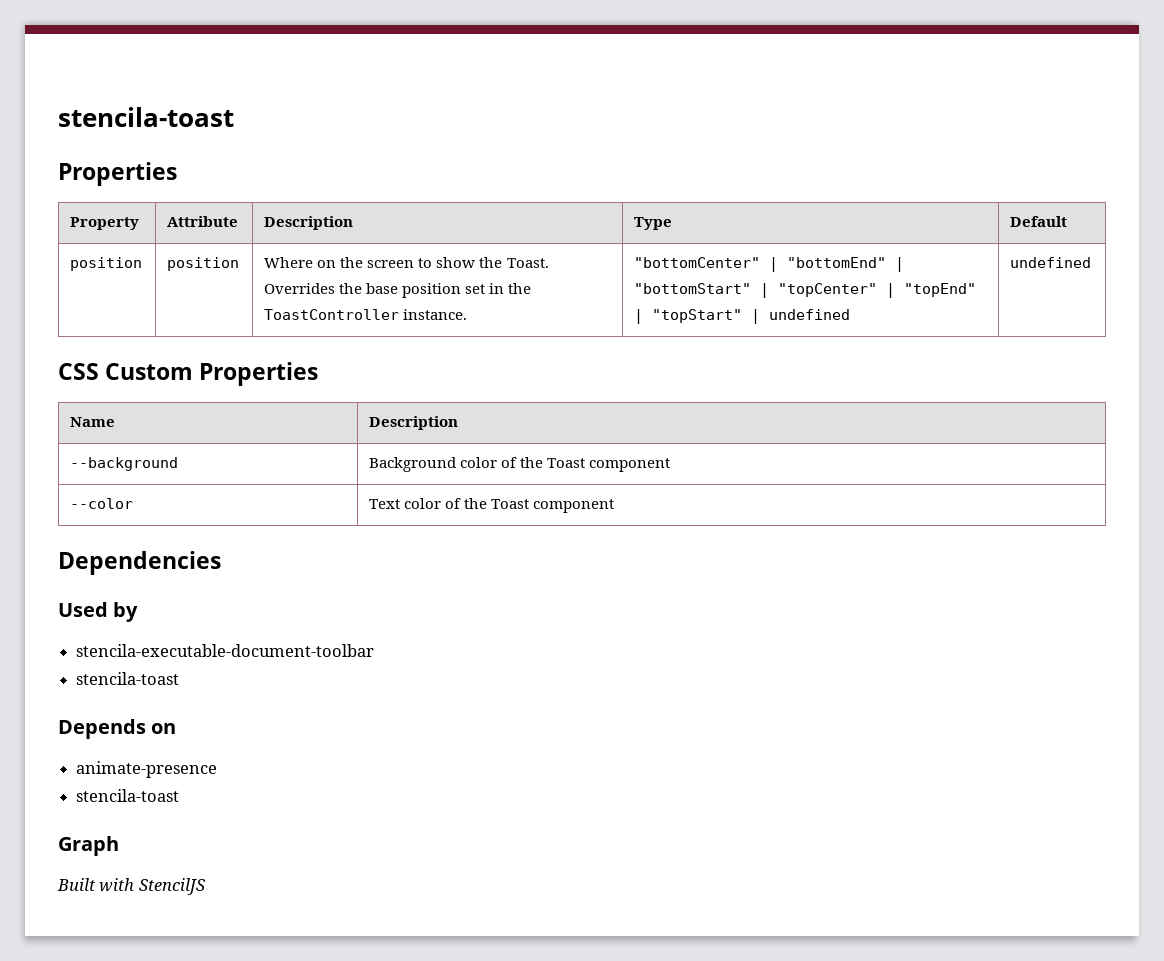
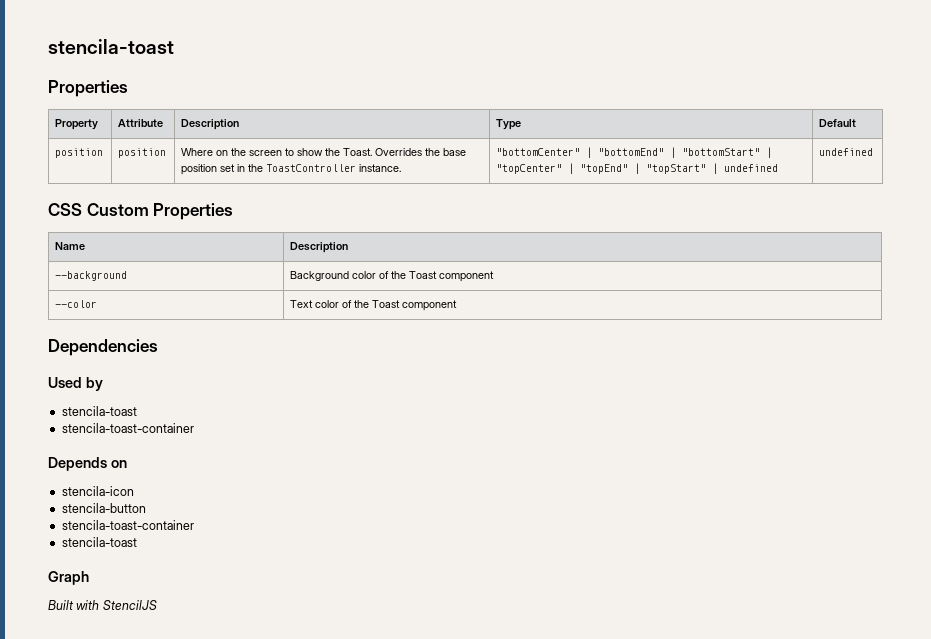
[76,644,375,657] [76,672,180,685] stencila-executable-document-toolbar // stencila-toast -> [61,406,137,416] [61,423,194,433] stencila-toast // stencila-toast-container
[76,761,218,778] animate-presence -> [61,486,134,496] [61,503,146,513] [61,520,194,530] stencila-icon // stencila-button // stencila-toast-container

